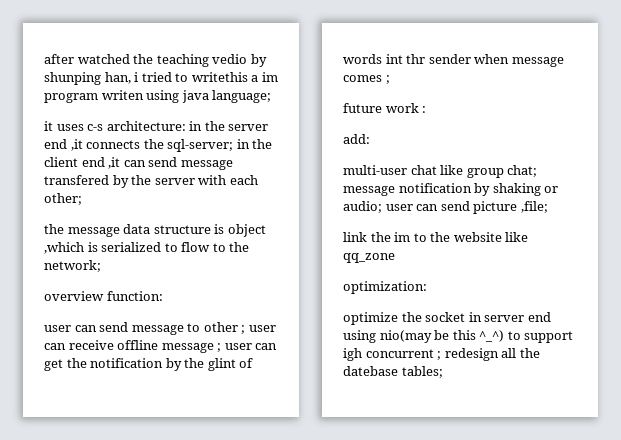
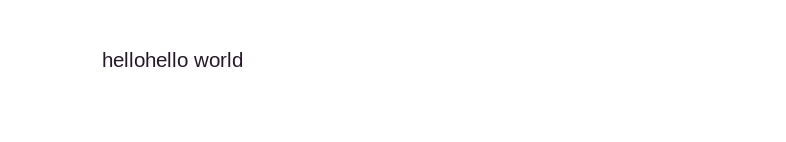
[44,54,267,67] [44,72,278,85] [44,90,272,103] [44,121,269,131] [44,139,273,152] [44,157,233,170] [44,175,258,188] [44,193,82,205] [44,224,266,237] [44,242,250,254] [44,260,101,272] [44,291,163,301] [44,322,276,335] [44,340,278,353] [44,358,254,371] [343,54,564,67] [343,75,390,84] [343,103,427,113] [343,134,370,144] [343,165,538,178] [343,183,559,196] [343,201,548,214] [343,232,529,242] [343,253,395,263] [343,281,427,294] [343,312,551,325] [343,330,574,343] [343,348,540,361] [343,366,443,378] after watched the teaching vedio by shunping han, i tried to writethis a im program writen using java language; // it uses c-s architecture: in the server end ,it connects the sql-server; in the client end ,it can send message transfered by the server with each other; // the message data structure is object ,which is serialized to flow to the network; // overview function: // user can send message to other ; user can receive offline message ; user can get the notification by the glint of words int thr sender when message comes ; // future work : // add: // multi-user chat like group chat; message notification by shaking or audio; user can send picture ,file; // link the im to the website like qq_zone // optimization: // optimize the socket in server end using nio(may be this ^_^) to support igh concurrent ; redesign all the datebase tables; -> [102,52,243,67] hellohello world

